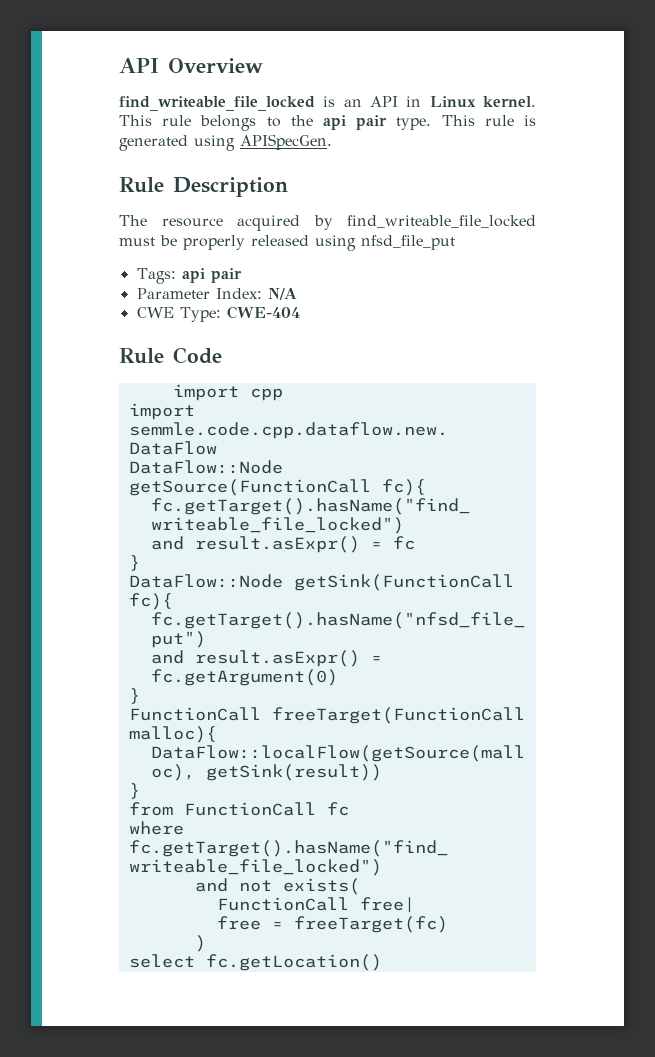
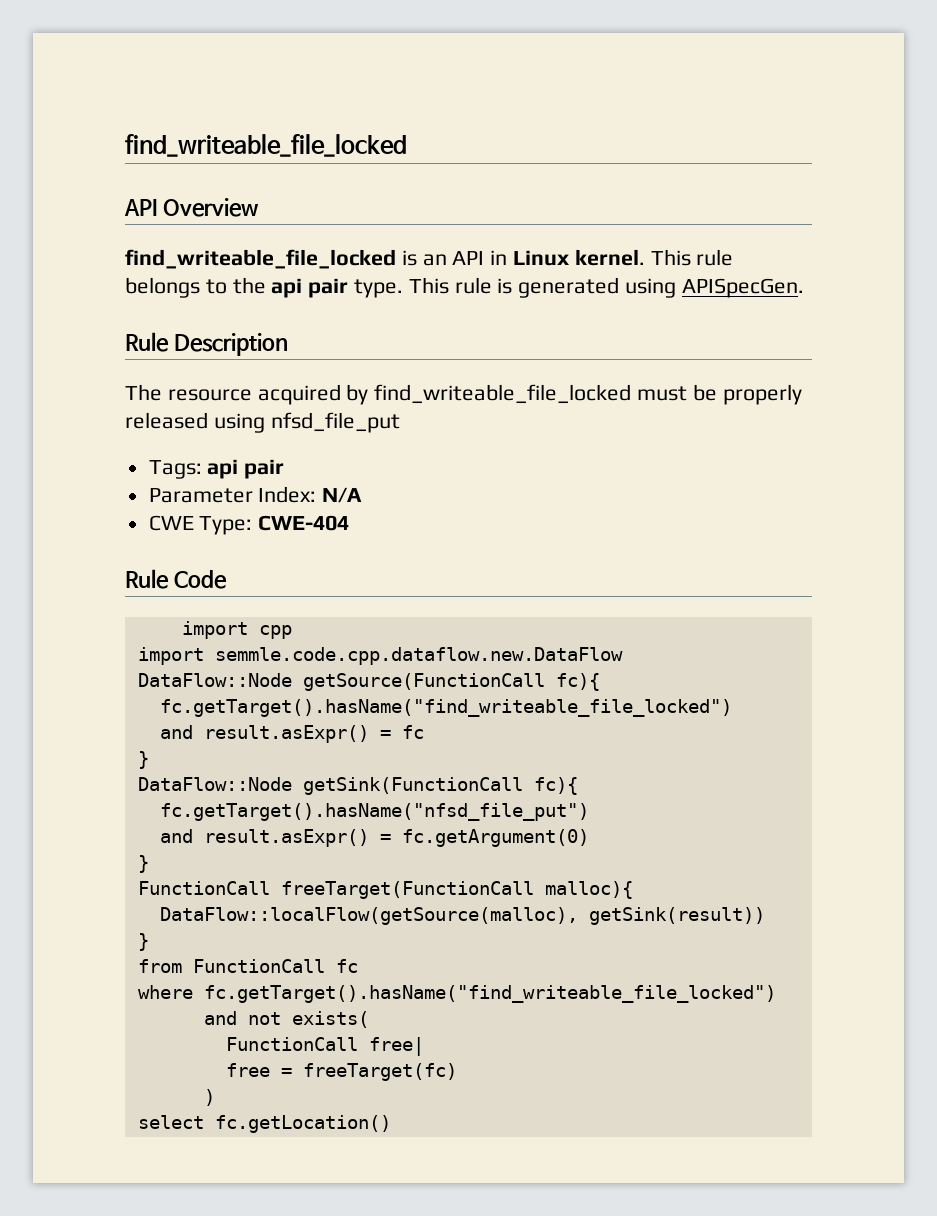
(119, 65) none -> [125,134,407,157] find_writeable_file_locked //

